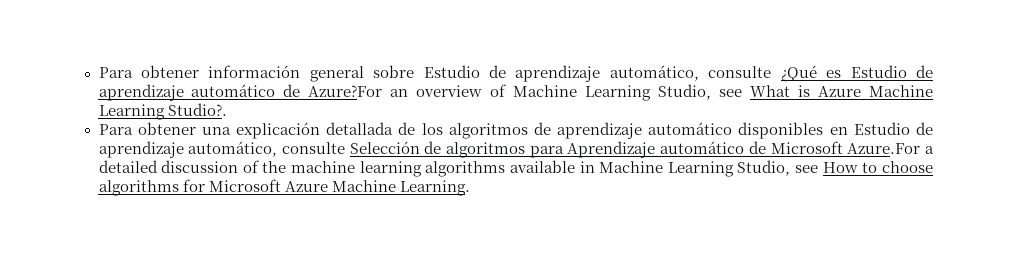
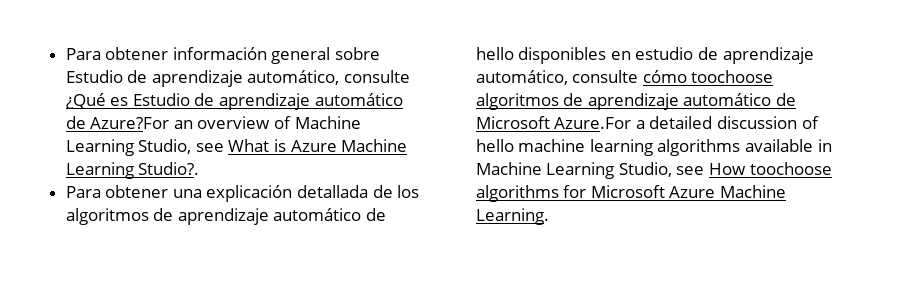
(733, 128) none -> [366,208,387,221] [475,47,514,60] de hello
[853,122,934,135] [98,141,656,158] Estudio de aprendizaje automático, consulte Selección de algoritmos para Aprendizaje -> [635,47,814,64] [475,70,774,85] [475,93,679,110] estudio de aprendizaje automático, consulte cómo toochoose algoritmos de aprendizaje
[262,161,287,173] the -> [475,139,514,152] hello
[862,161,933,173] to choose -> [749,162,832,175] toochoose

